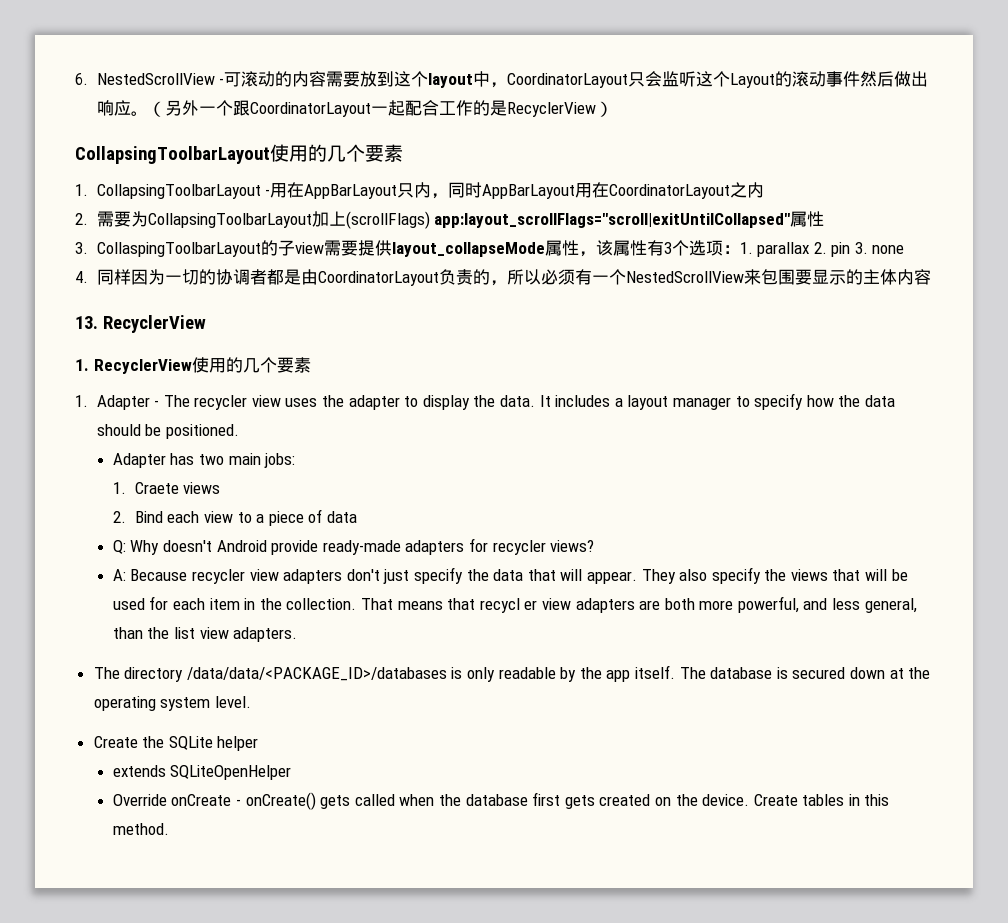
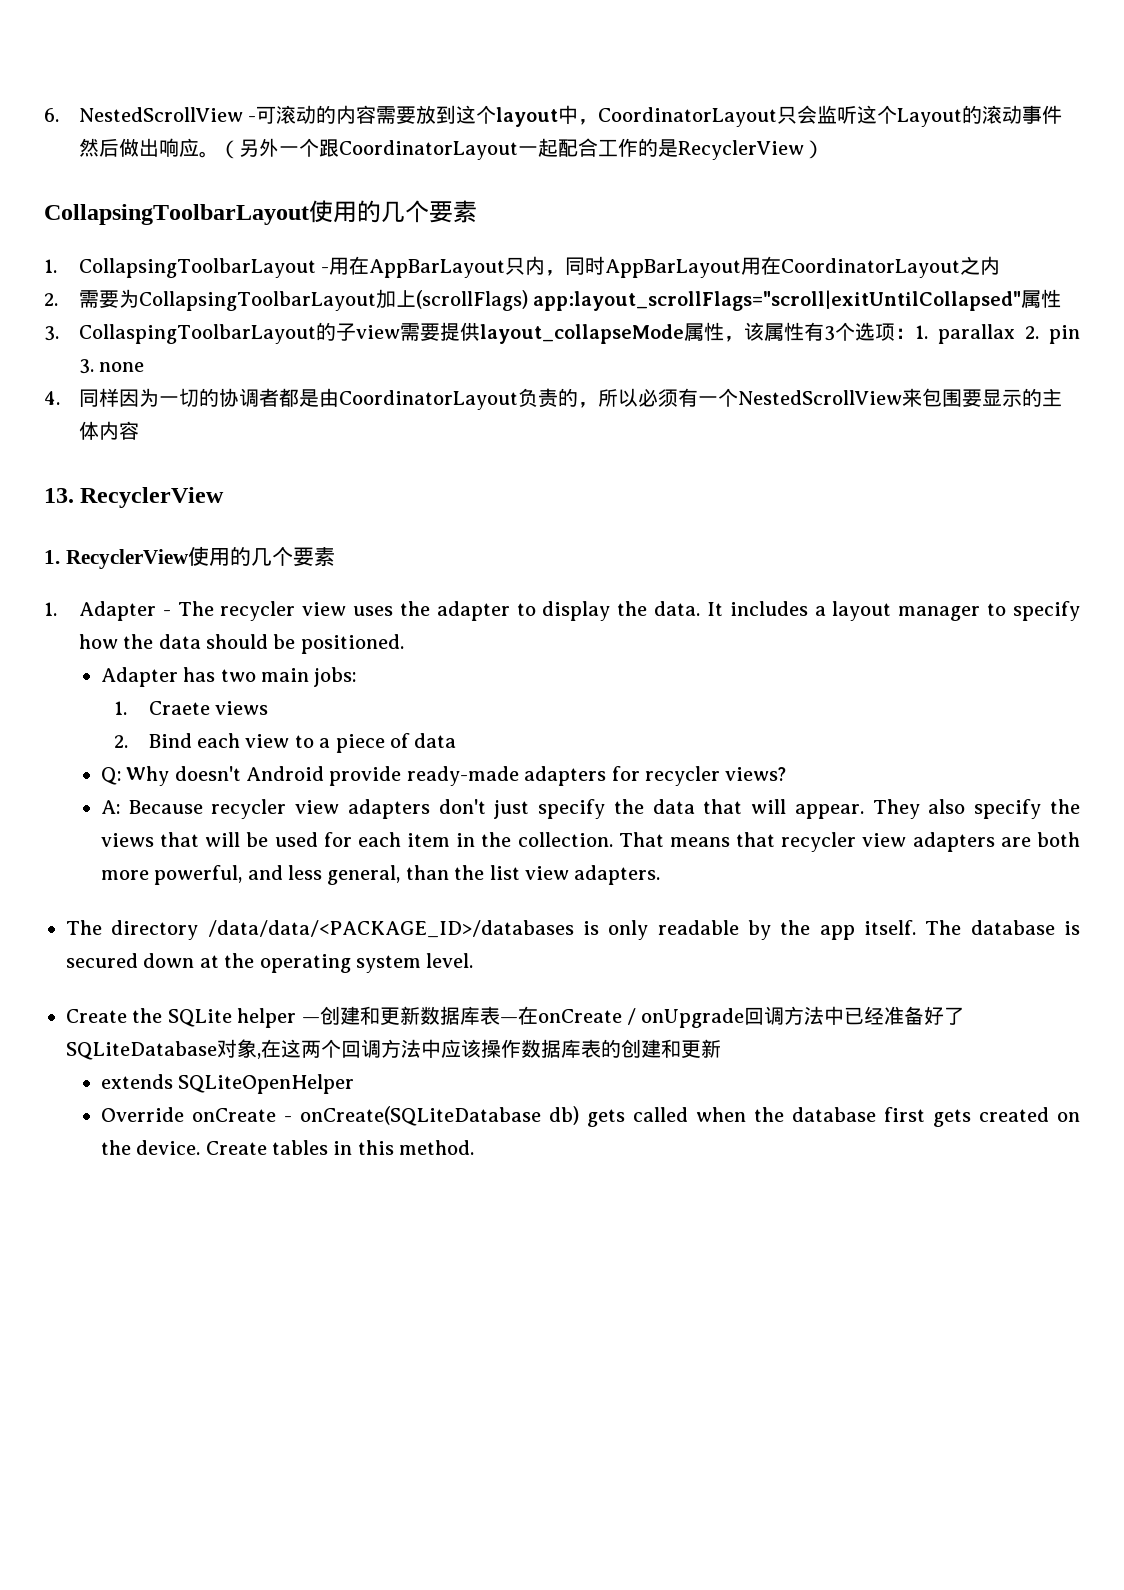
[479,598,538,613] recycl er -> [781,832,857,852] recycler
(259, 743) none -> [301,1006,965,1028] [66,1039,721,1060] —创建和更新数据库表—在onCreate / onUpgrade回调方法中已经准备好了SQLiteDatabase对象,在这两个回调方法中应该操作数据库表的创建和更新
[245,792,316,810] onCreate() -> [299,1106,579,1126] onCreate(SQLiteDatabase db)

